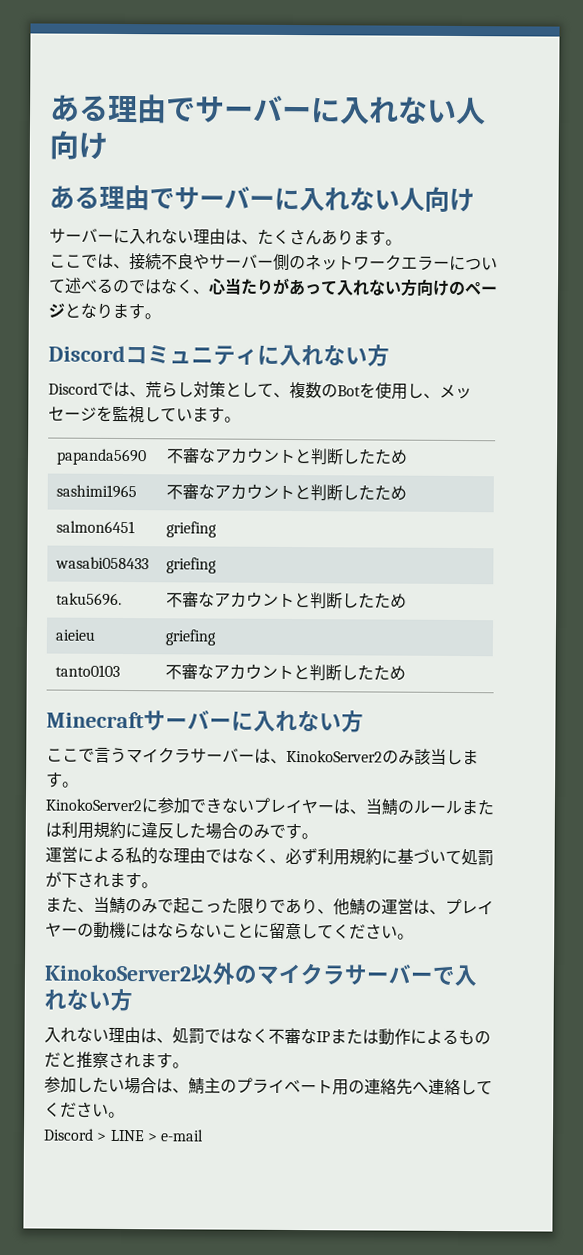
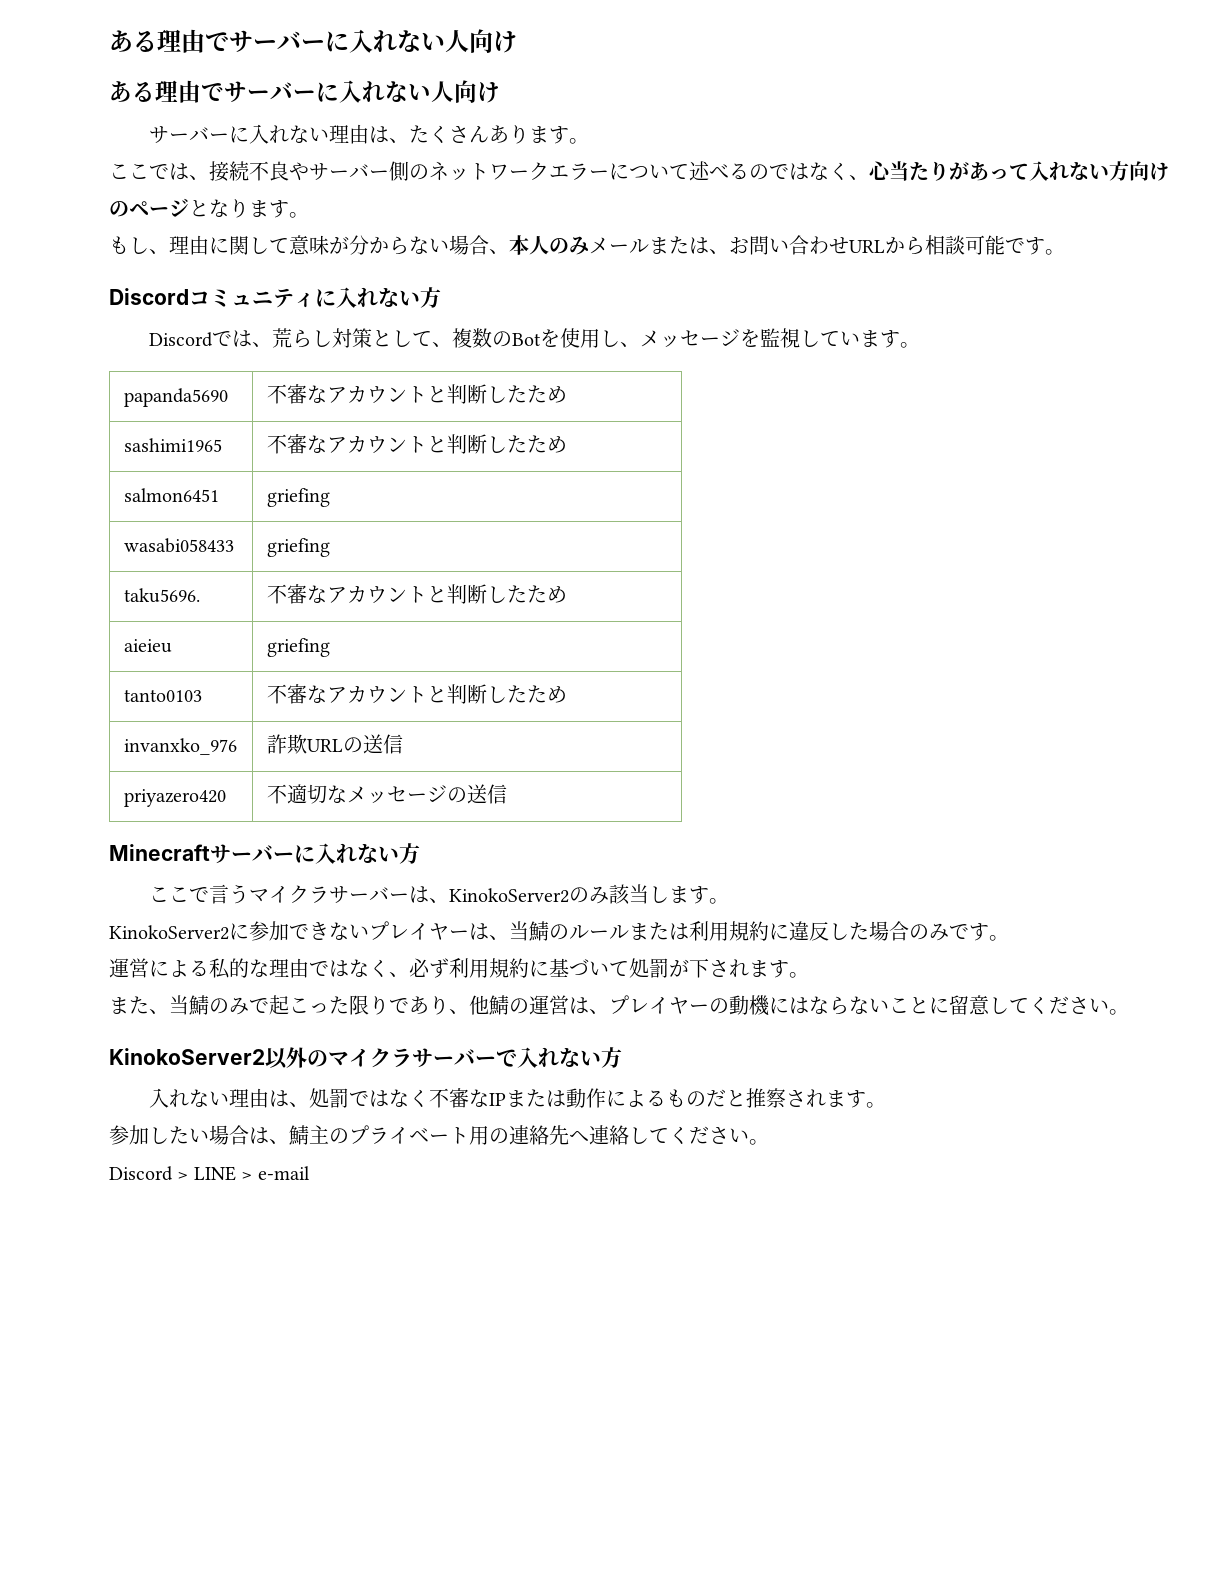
(161, 316) none -> [109,235,1065,255] // もし、理由に関して意味が分からない場合、本人のみメールまたは、お問い合わせURLから相談可能です。
(406, 673) none -> [123,738,237,755] [266,734,403,754] [123,789,226,807] [266,784,507,804] // invanxko_976 | 詐欺URLの送信 // priyazero420 | 不適切なメッセージの送信

